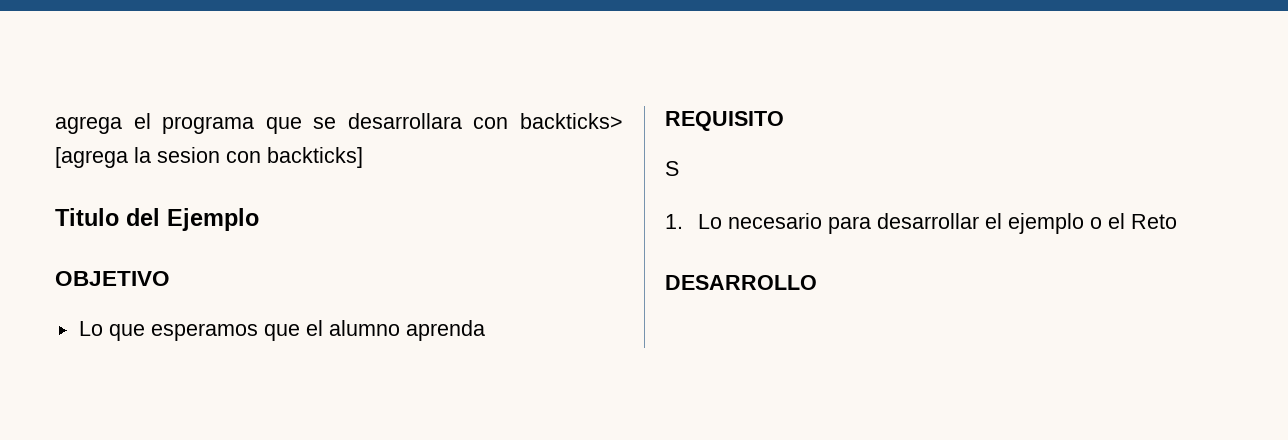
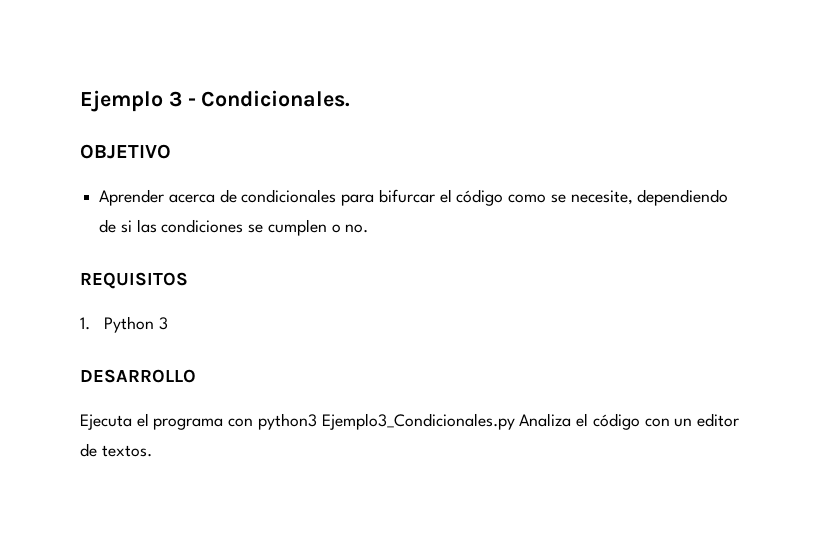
[55,113,623,134] [55,147,363,168] [55,208,259,231] [55,271,170,286] [78,320,485,341] [665,111,784,131] [665,161,679,176] [665,213,1177,234] [665,275,817,290] agrega el programa que se desarrollara con backticks> [agrega la sesion con backticks] // Titulo del Ejemplo // OBJETIVO // Lo que esperamos que el alumno aprenda // REQUISITO // S // 1. Lo necesario para desarrollar el ejemplo o el Reto // DESARROLLO -> [80,90,351,112] [80,144,171,159] [99,189,729,206] [99,219,369,236] [80,272,188,289] [80,316,169,333] [80,369,196,383] [80,413,739,430] [80,443,152,457] Ejemplo 3 - Condicionales. // OBJETIVO // Aprender acerca de condicionales para bifurcar el código como se necesite, dependiendo de si las condiciones se cumplen o no. // REQUISITOS // 1. Python 3 // DESARROLLO // Ejecuta el programa con python3 Ejemplo3_Condicionales.py Analiza el código con un editor de textos.

